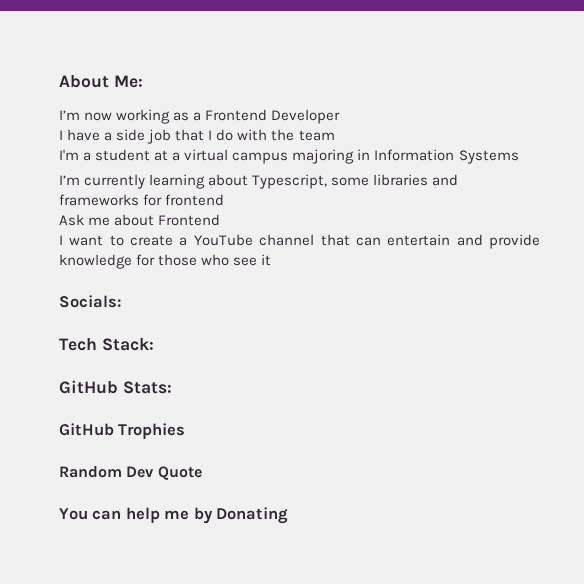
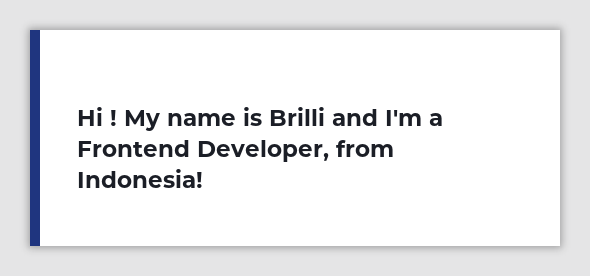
[59,75,143,88] [59,109,341,124] [59,129,335,144] [59,149,519,164] [59,174,459,189] [59,194,225,206] [59,214,221,226] [59,234,541,249] [59,254,272,269] [59,295,121,308] [59,338,154,351] [59,380,172,394] [59,423,186,439] [59,466,202,480] [59,507,289,524] About Me: // I’m now working as a Frontend Developer // I have a side job that I do with the team // I'm a student at a virtual campus majoring in Information Systems // I’m currently learning about Typescript, some libraries and frameworks for frontend // Ask me about Frontend // I want to create a YouTube channel that can entertain and provide knowledge for those who see it // Socials: // Tech Stack: // GitHub Stats: // GitHub Trophies // Random Dev Quote // You can help me by Donating -> [77,107,443,131] [77,140,394,162] [77,169,203,188] Hi ! My name is Brilli and I'm a Frontend Developer, from Indonesia!

